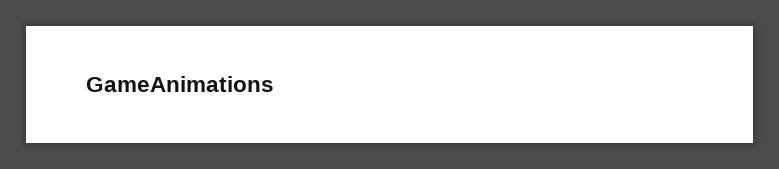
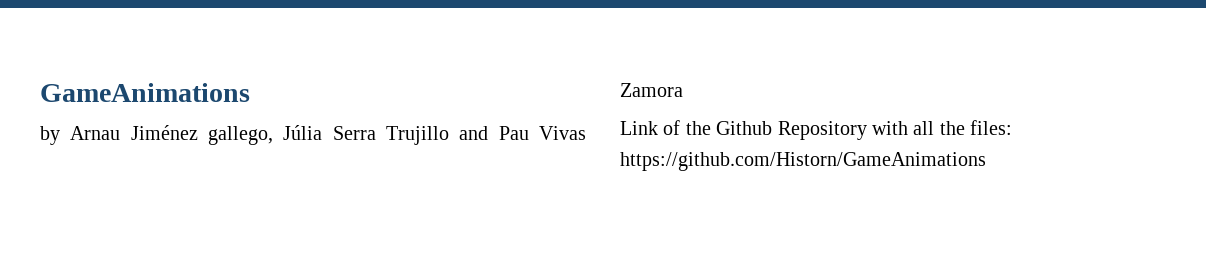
(274, 84) none -> [40,125,586,145] [620,83,683,97] [620,120,1013,140] [620,152,986,171] // by Arnau Jiménez gallego, Júlia Serra Trujillo and Pau Vivas Zamora // Link of the Github Repository with all the files: https://github.com/Historn/GameAnimations

